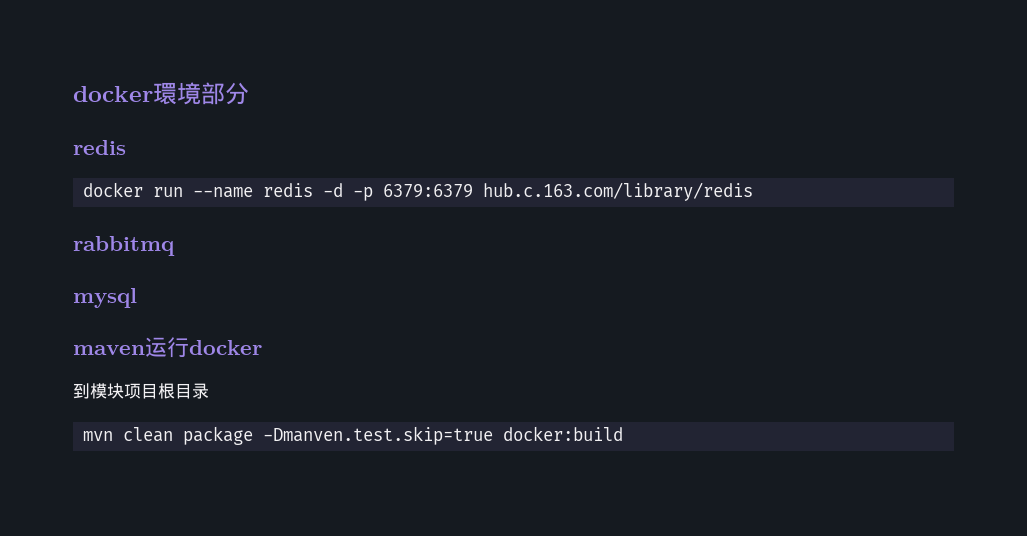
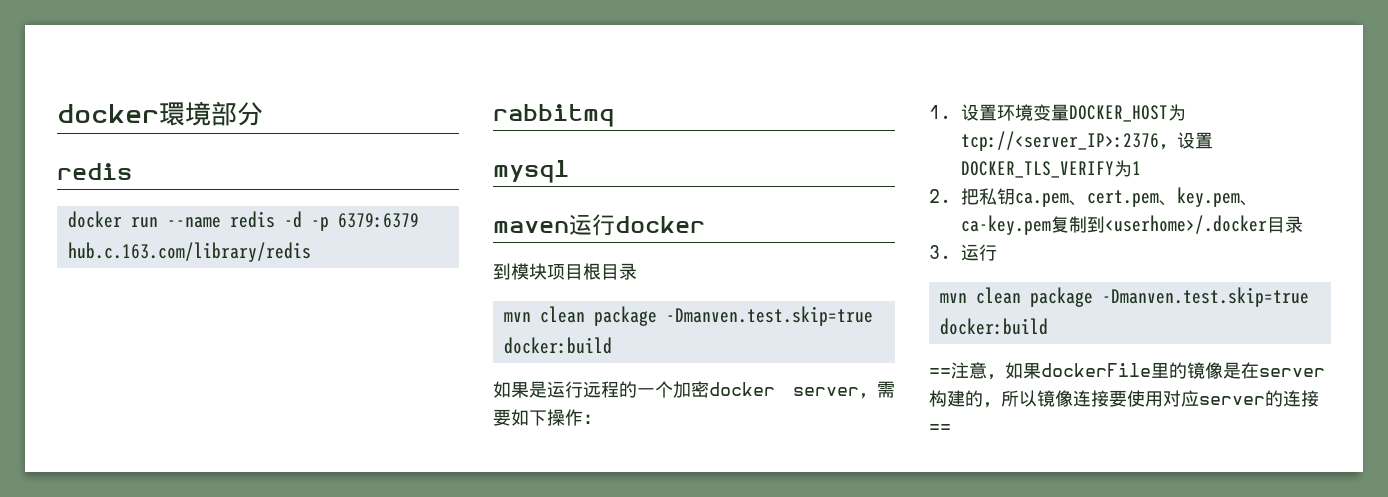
(624, 433) none -> [493,381,895,399] [493,409,601,426] [929,104,1186,122] [960,131,1213,151] [960,160,1141,178] [929,187,1258,207] [960,215,1303,235] [929,244,997,261] [939,287,1309,307] [939,318,1048,335] [929,362,1325,380] [929,390,1319,408] [929,424,951,433] // 如果是运行远程的一个加密docker server，需要如下操作： // 1.设置环境变量DOCKER_HOST为tcp://<server_IP>:2376，设置DOCKER_TLS_VERIFY为1 // 2.把私钥ca.pem、cert.pem、key.pem、ca-key.pem复制到<userhome>/.docker目录 // 3.运行 // mvn clean package -Dmanven.test.skip=true docker:build // ==注意，如果dockerFile里的镜像是在server构建的，所以镜像连接要使用对应server的连接==

